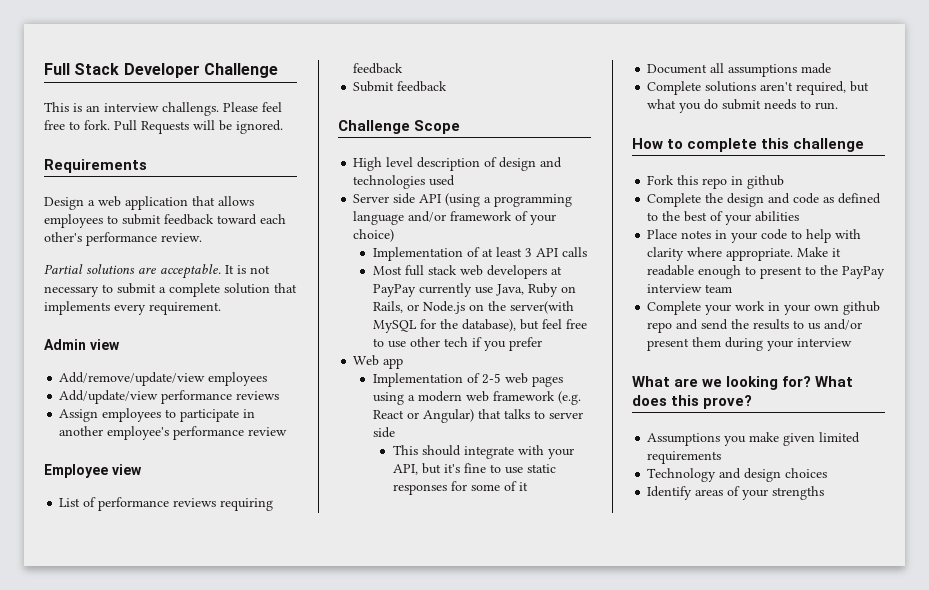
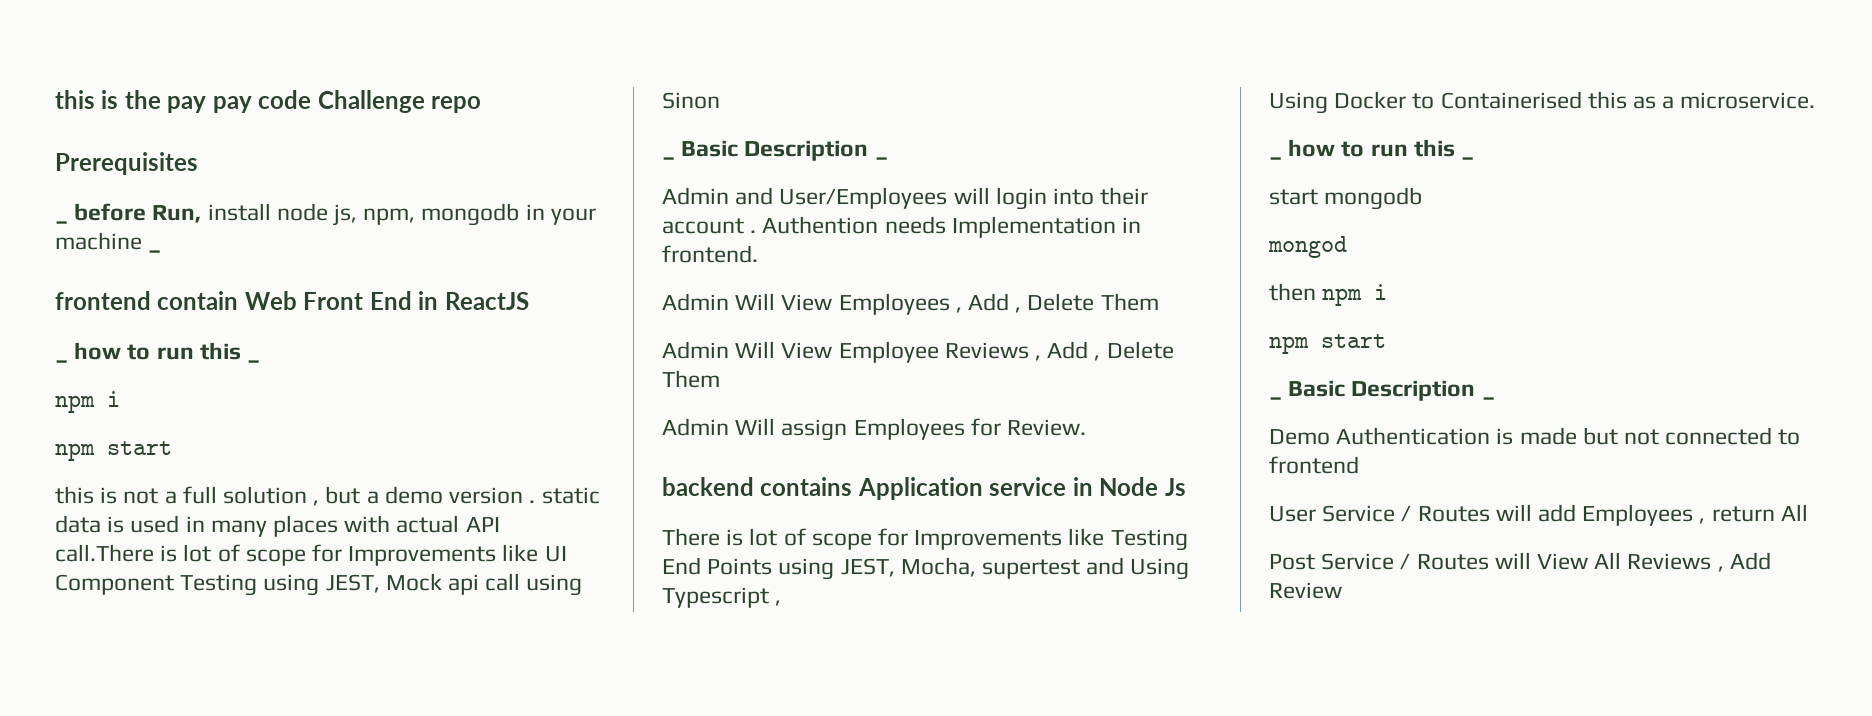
[44,63,278,78] [44,102,282,116] [44,120,283,134] [44,159,147,173] [44,196,254,210] [44,214,286,228] [44,232,202,246] [44,264,270,279] [44,283,297,297] [44,301,221,315] [44,339,120,350] [59,372,268,386] [59,390,280,404] [59,408,256,422] [59,426,288,440] [44,464,142,478] [59,497,274,511] [353,63,404,74] [353,81,448,92] [338,120,461,134] [353,157,563,171] [353,175,456,189] [353,193,573,207] [353,211,557,225] [353,229,395,242] [373,247,588,261] [373,265,563,279] [373,283,577,297] [373,301,575,314] [373,319,588,333] [373,337,543,351] [353,355,404,369] [373,373,564,387] [373,391,582,405] [373,409,584,423] [373,427,396,438] [392,445,574,459] [392,463,556,475] [392,481,528,495] [647,63,832,77] [647,81,870,95] [647,99,839,113] [632,138,865,152] [647,175,785,189] [647,193,882,207] [647,211,800,225] [647,229,862,243] [647,247,842,261] [647,265,886,279] [647,284,733,293] [647,301,881,315] [647,319,863,333] [647,337,853,351] [632,376,854,390] [632,395,753,409] [647,432,861,446] [647,451,722,464] [647,468,828,482] [647,486,825,500] Full Stack Developer Challenge // This is an interview challengs. Please feel free to fork. Pull Requests will be ignored. // Requirements // Design a web application that allows employees to submit feedback toward each other's performance review. // Partial solutions are acceptable. It is not necessary to submit a complete solution that implements every requirement. // Admin view // Add/remove/update/view employees // Add/update/view performance reviews // Assign employees to participate in another employee's performance review // Employee view // List of performance reviews requiring feedback // Submit feedback // Challenge Scope // High level description of design and technologies used // Server side API (using a programming language and/or framework of your choice) // Implementation of at least 3 API calls // Most full stack web developers at PayPay currently use Java, Ruby on Rails, or Node.js on the server(with MySQL for the database), but feel free to use other tech if you prefer // Web app // Implementation of 2-5 web pages using a modern web framework (e.g. React or Angular) that talks to server side // This should integrate with your API, but it's fine to use static responses for some of it // Document all assumptions made // Complete solutions aren't required, but what you do submit needs to run. // How to complete this challenge // Fork this repo in github // Complete the design and code as defined to the best of your abilities // Place notes in your code to help with clarity where appropriate. Make it readable enough to present to the PayPay interview team // Complete your work in your own github repo and send the results to us and/or present them during your interview // What are we looking for? What does this prove? // Assumptions you make given limited requirements // Technology and design choices // Identify areas of your strengths -> [55,90,482,113] [55,152,198,175] [55,203,596,226] [55,232,162,253] [55,291,529,310] [55,342,261,363] [55,391,120,413] [55,441,172,461] [55,486,600,506] [55,515,500,537] [55,544,567,566] [55,573,583,596] [662,92,720,109] [662,140,888,161] [662,187,1149,210] [662,216,1142,238] [662,245,758,263] [662,293,1159,315] [662,341,1174,363] [662,370,720,388] [662,418,1087,441] [662,477,1186,500] [662,528,1188,551] [662,557,1190,580] [662,587,782,608] [1269,91,1816,114] [1269,139,1475,160] [1269,187,1423,210] [1268,236,1347,258] [1269,283,1388,306] [1269,334,1386,354] [1269,380,1495,401] [1269,427,1801,445] [1269,456,1359,474] [1269,504,1808,526] [1269,552,1771,572] [1269,582,1342,599] this is the pay pay code Challenge repo // Prerequisites // _ before Run, install node js, npm, mongodb in your machine _ // frontend contain Web Front End in ReactJS // _ how to run this _ // npm i // npm start // this is not a full solution , but a demo version . static data is used in many places with actual API call.There is lot of scope for Improvements like UI Component Testing using JEST, Mock api call using Sinon // _ Basic Description _ // Admin and User/Employees will login into their account . Authention needs Implementation in frontend. // Admin Will View Employees , Add , Delete Them // Admin Will View Employee Reviews , Add , Delete Them // Admin Will assign Employees for Review. // backend contains Application service in Node Js // There is lot of scope for Improvements like Testing End Points using JEST, Mocha, supertest and Using Typescript , // Using Docker to Containerised this as a microservice. // _ how to run this _ // start mongodb // mongod // then npm i // npm start // _ Basic Description _ // Demo Authentication is made but not connected to frontend // User Service / Routes will add Employees , return All // Post Service / Routes will View All Reviews , Add Review

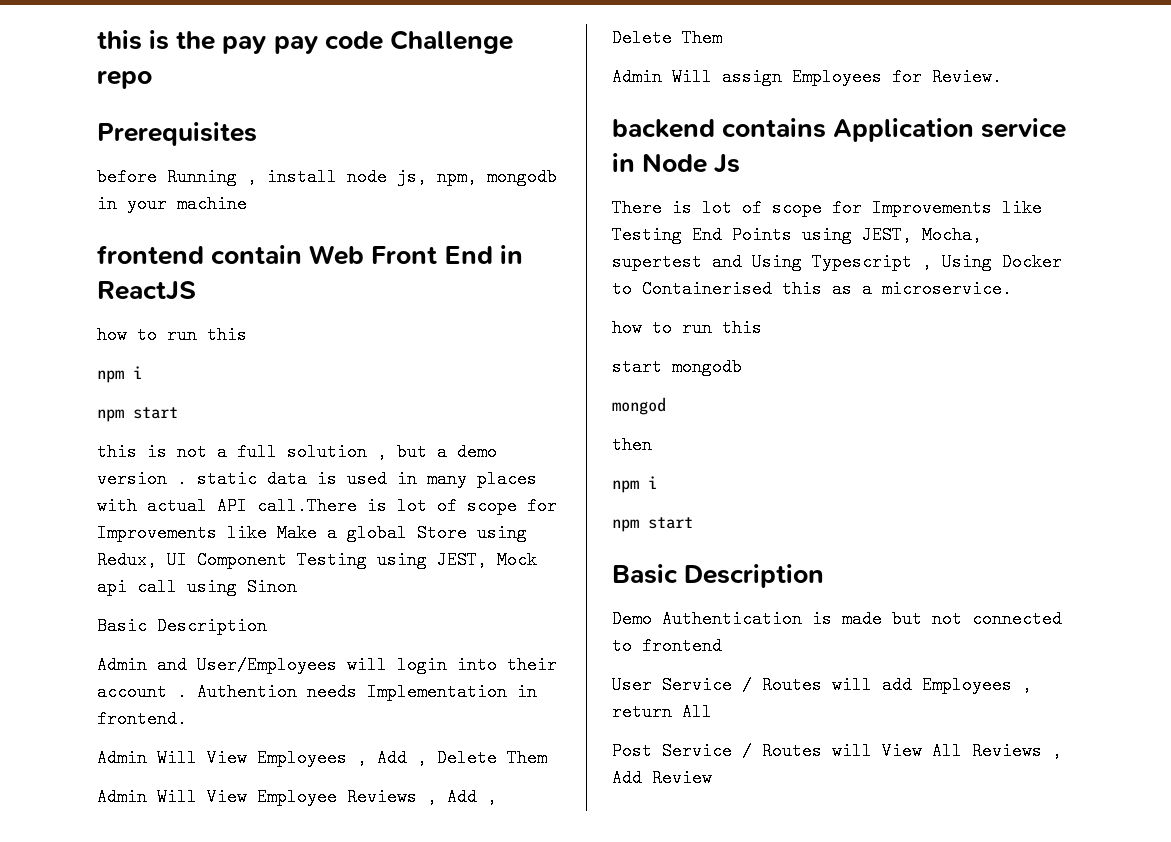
[55,203,202,224] _ before Run, -> [97,168,257,186] before Running ,
[148,249,162,253] _ -> (247, 204) none
[55,342,261,363] _ how to run this _ -> [97,326,247,344] how to run this
(539, 553) none -> [277,524,527,542] [97,551,157,569] Make a global Store using Redux,
[662,140,888,161] _ Basic Description _ -> [97,617,267,635] Basic Description
(782, 603) // -> (932, 262) none
[1269,139,1475,160] _ how to run this _ -> [612,319,762,337] how to run this
[1322,284,1388,306] [1269,334,1386,354] [1269,380,1495,401] npm i // npm start // _ Basic Description _ -> [612,476,657,493] [612,517,693,532] [612,564,825,588] // npm i // npm start // Basic Description

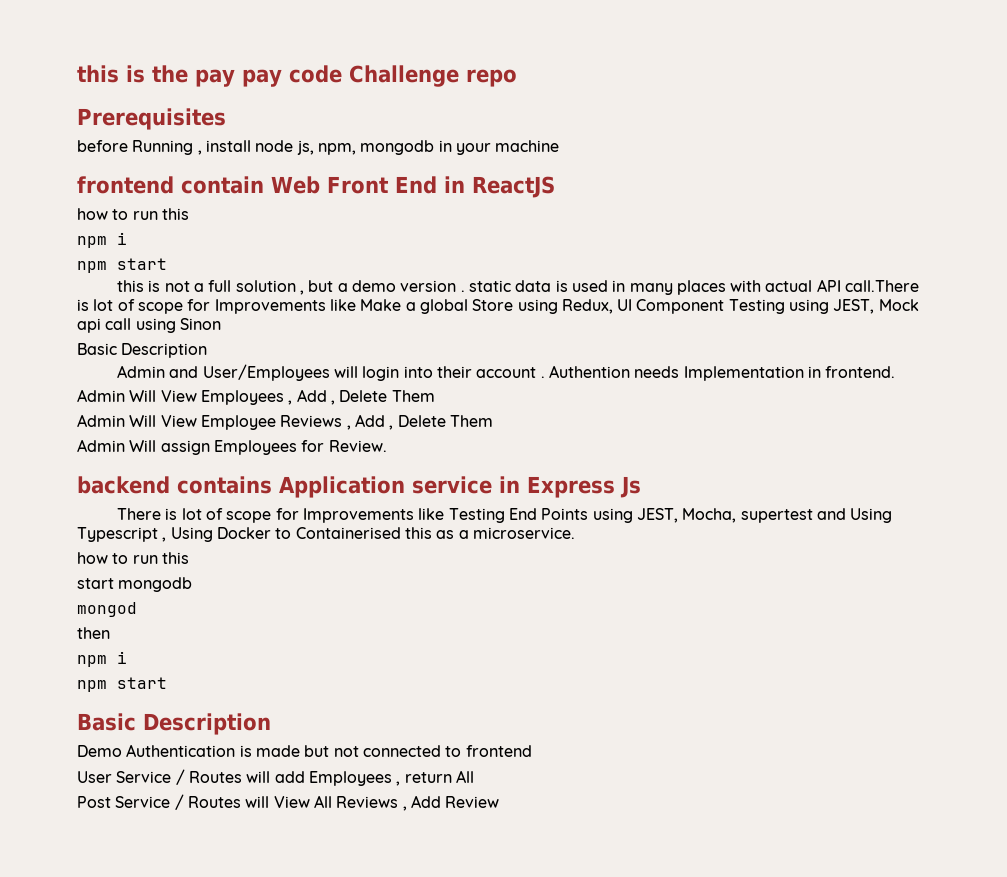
[642,153,708,173] Node -> [526,476,615,498] Express

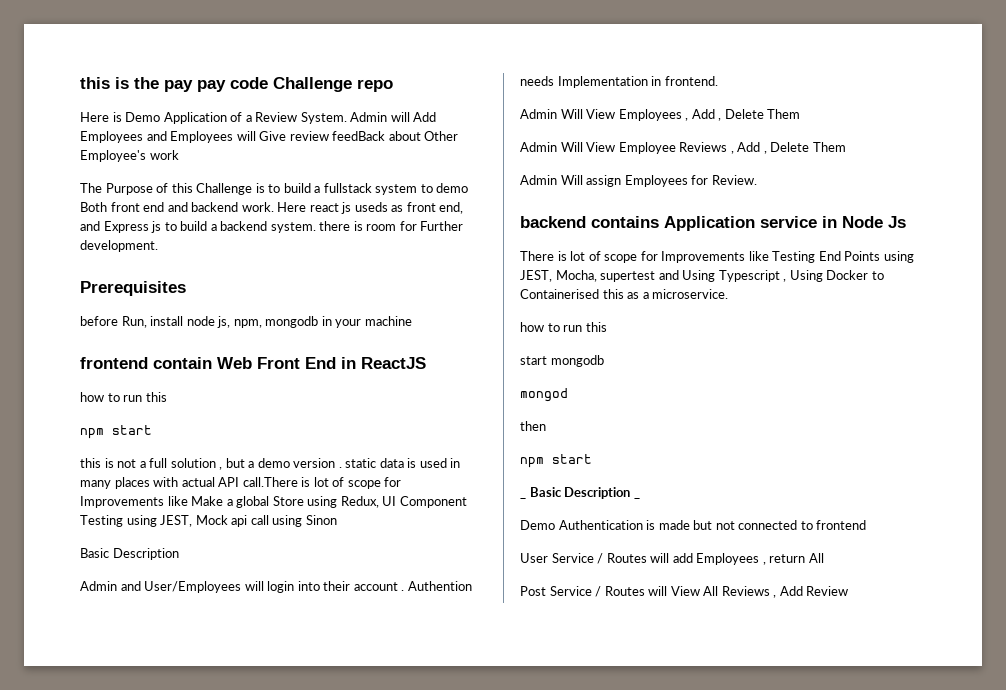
(517, 78) none -> [80,112,437,124] [80,131,459,143] [80,150,179,162] [80,183,469,195] [80,202,464,214] [80,221,464,233] [80,240,158,252] // Here is Demo Application of a Review System. Admin will Add Employees and Employees will Give review feedBack about Other Employee's work // The Purpose of this Challenge is to build a fullstack system to demo Both front end and backend work. Here react js useds as front end, and Express js to build a backend system. there is room for Further development.
[132,140,202,155] Running , -> [121,316,147,328] Run,
[77,232,127,248] // npm i -> (167, 397) none
[526,476,615,498] Express -> [842,216,883,228] Node
[77,651,127,667] [77,677,167,692] [77,713,271,735] // npm i // npm start // Basic Description -> [520,454,592,468] [520,497,526,499] [529,487,640,499] // npm start // _ Basic Description _

